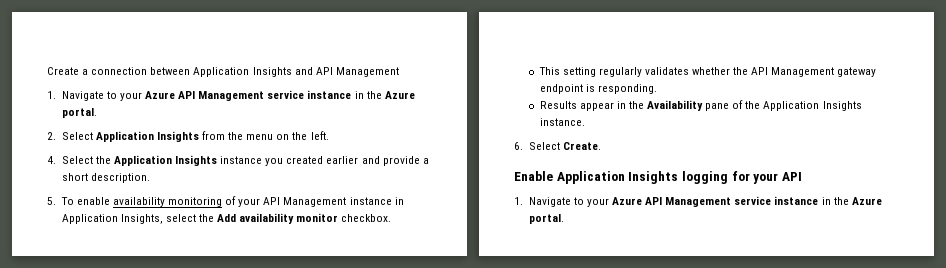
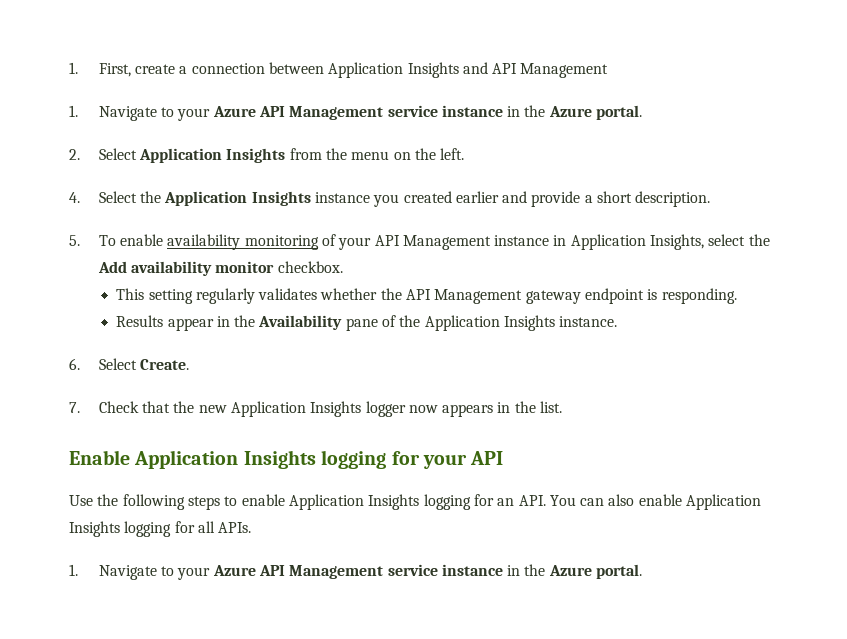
[47,67,79,75] Create -> [69,62,175,77] 1. First, create
(601, 146) none -> [69,401,563,417] // 7. Check that the new Application Insights logger now appears in the list.
(802, 176) none -> [69,494,762,510] [69,521,252,537] // Use the following steps to enable Application Insights logging for an API. You can also enable Application Insights logging for all APIs.

